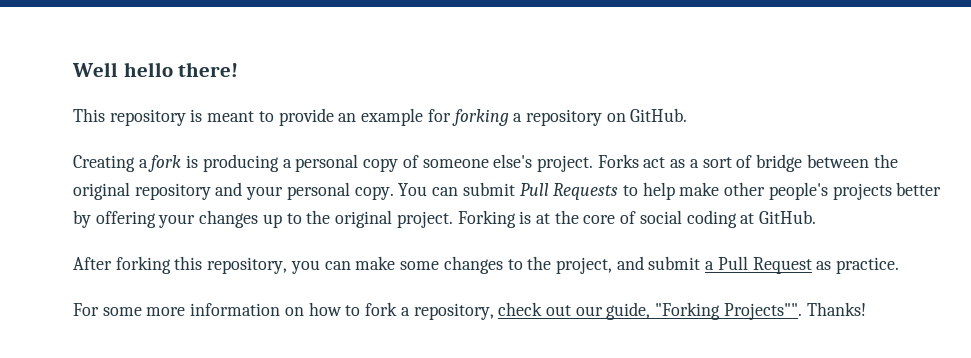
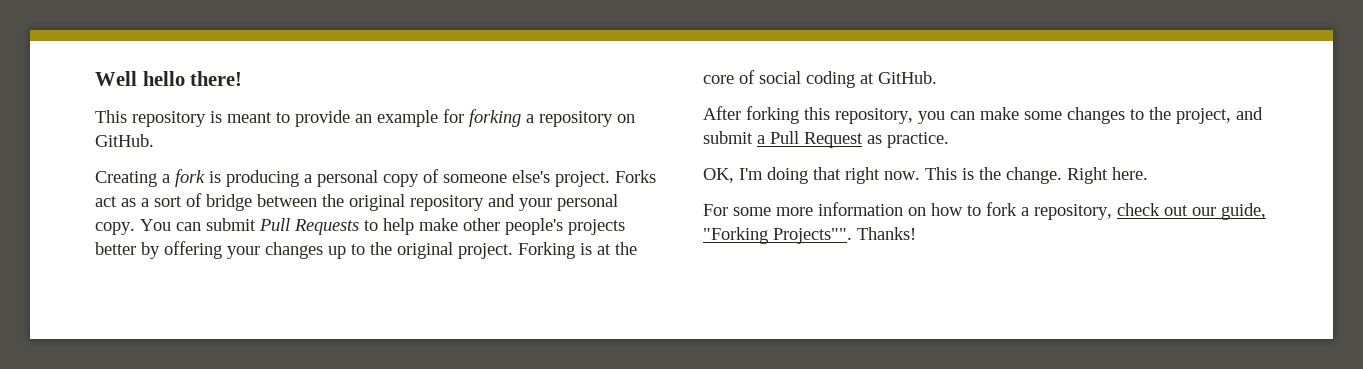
(900, 265) none -> [703,167,1148,184] // OK, I'm doing that right now. This is the change. Right here.

